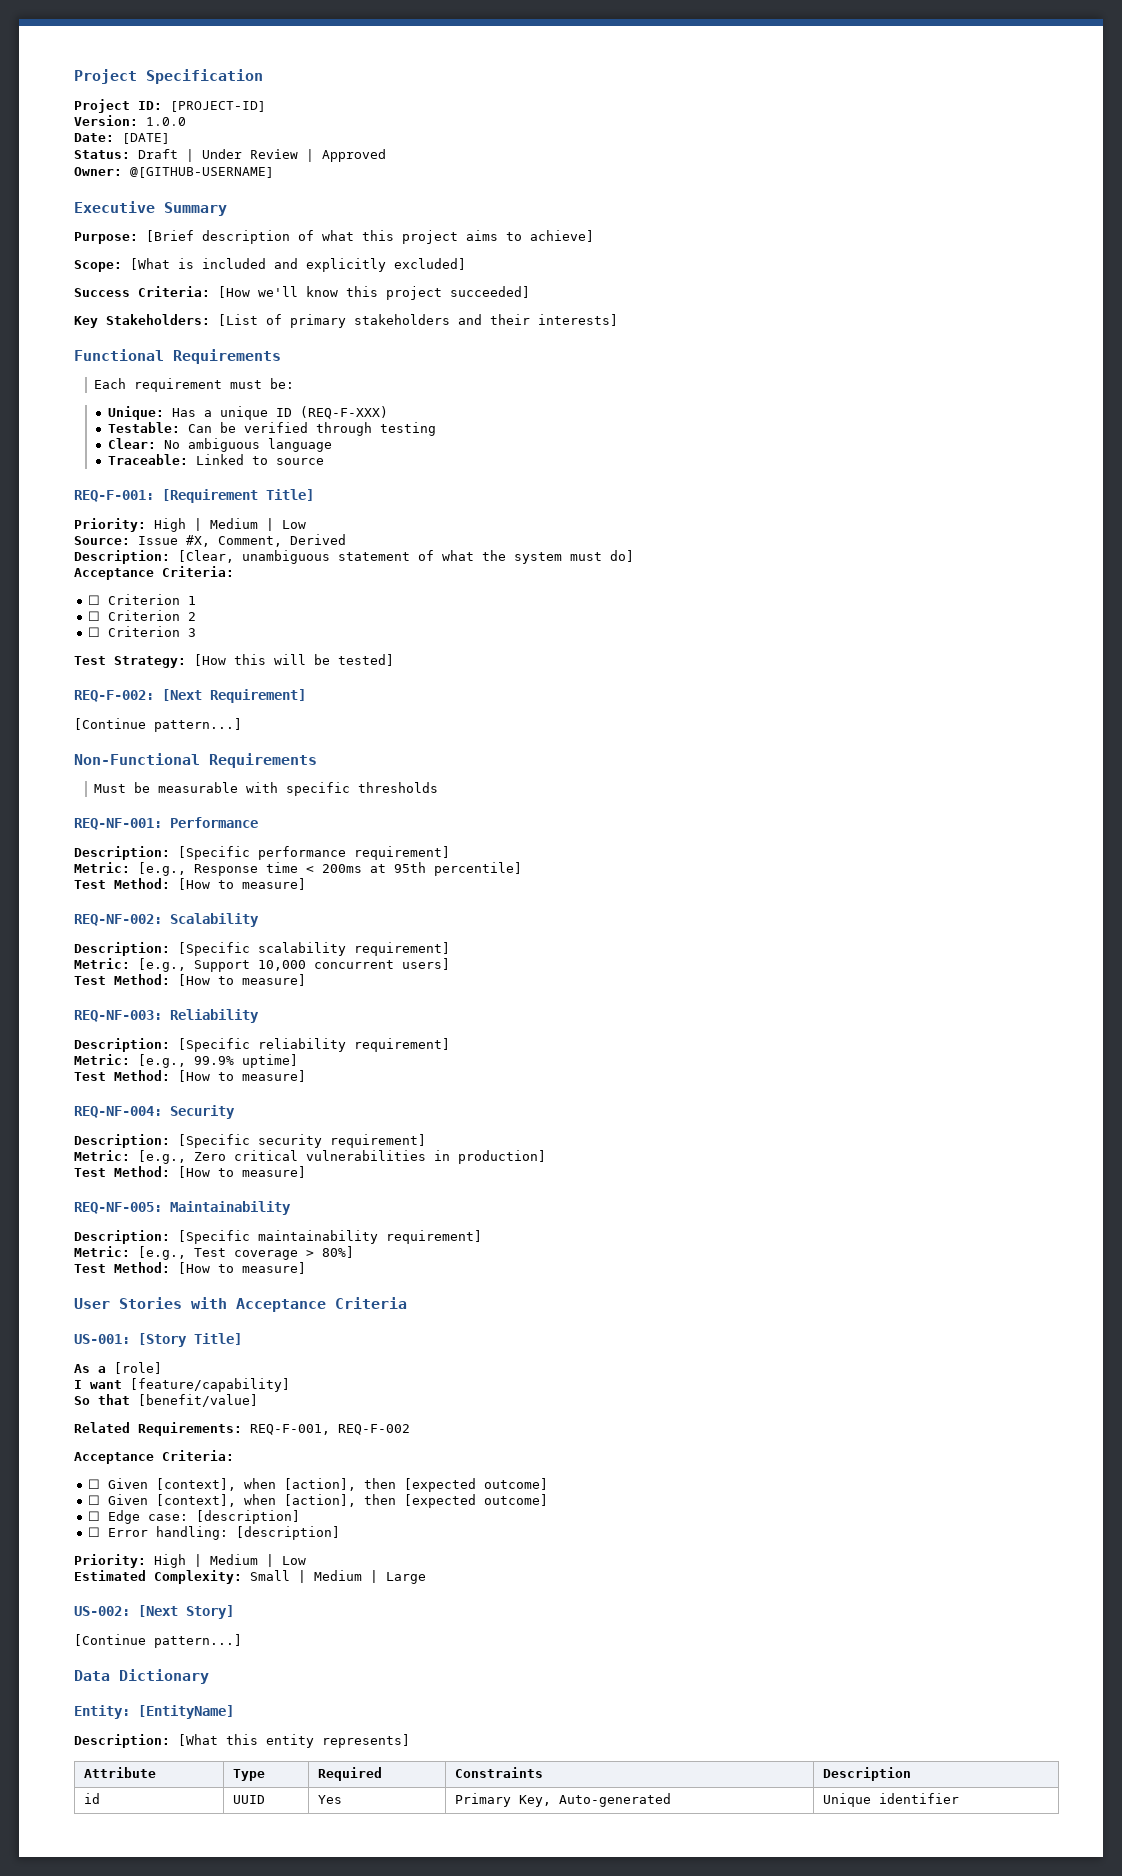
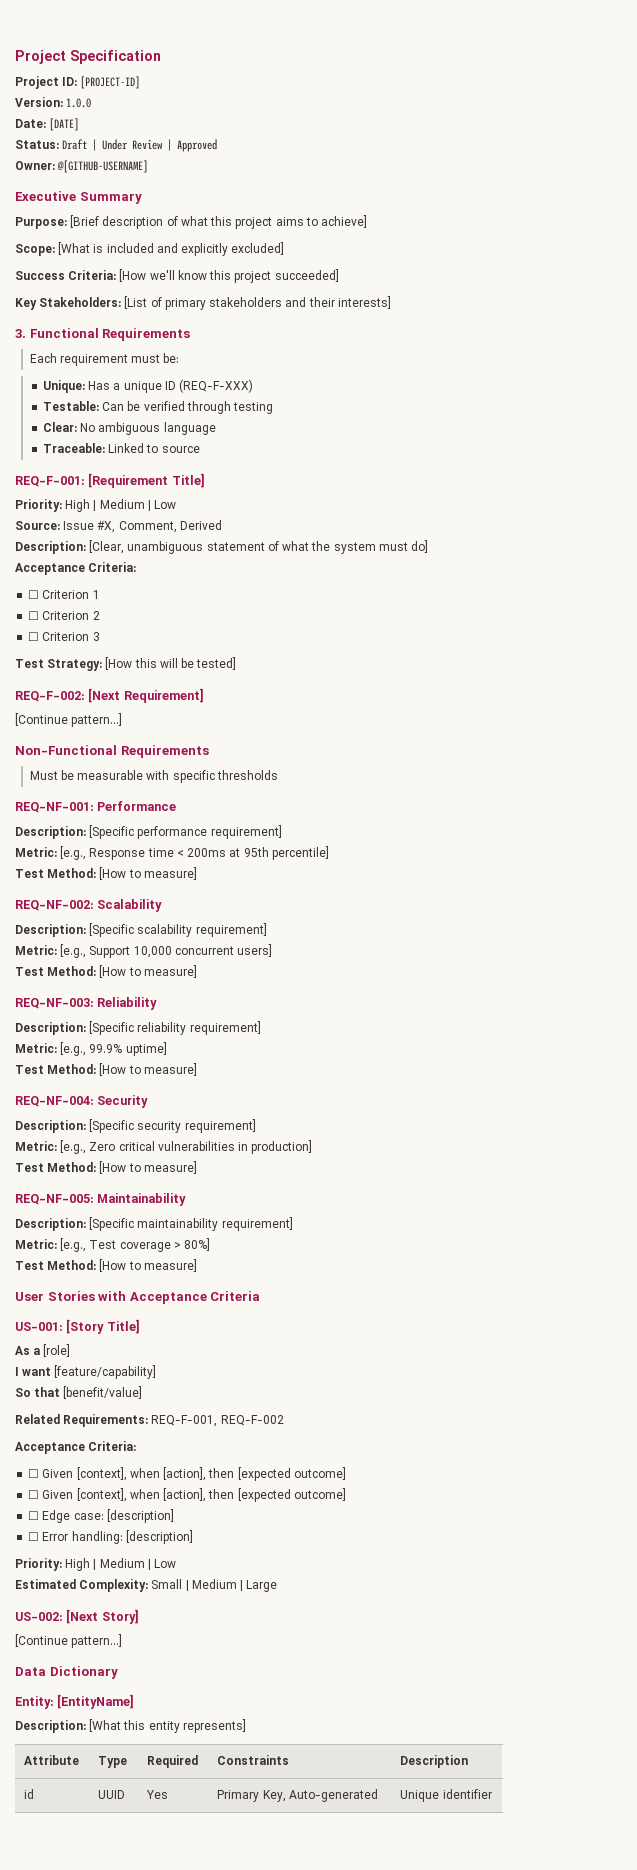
(618, 320) none -> [15,329,26,338] 3.

